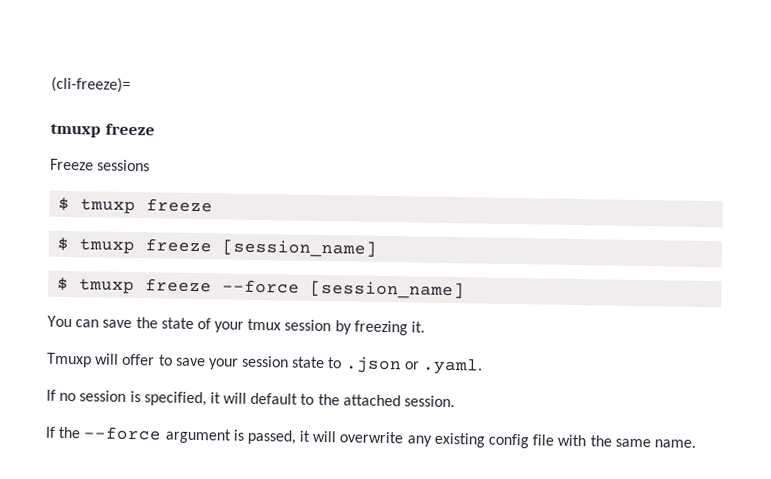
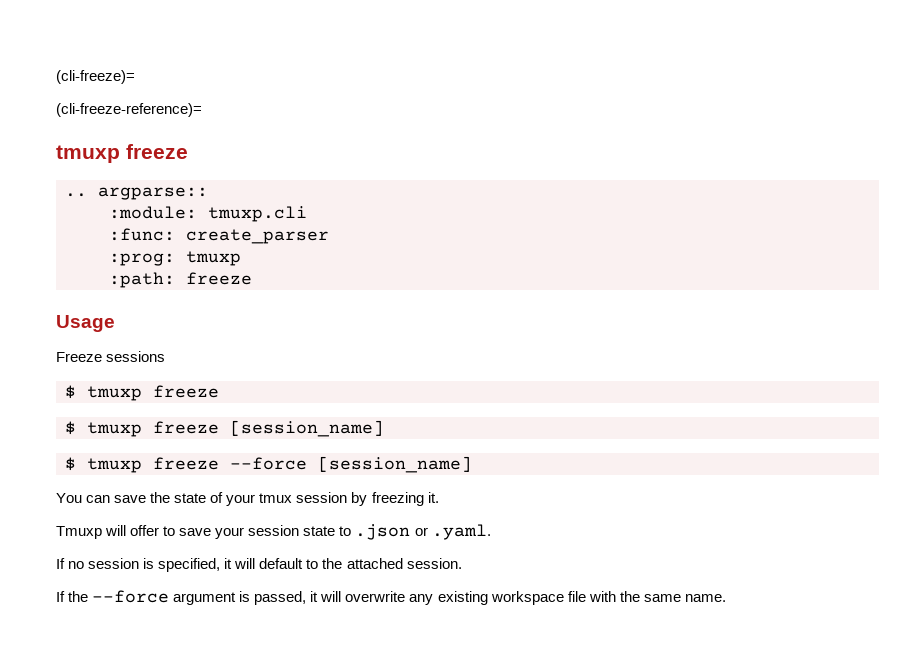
[50,123,155,138] // tmuxp freeze -> [56,103,202,117] [56,144,188,163] [65,187,208,200] [109,206,307,222] [109,228,329,244] [109,251,241,266] [109,272,252,288] [56,315,115,332] // (cli-freeze-reference)= // tmuxp freeze // .. argparse:: // :module: tmuxp.cli // :func: create_parser // :prog: tmuxp // :path: freeze // Usage
[488,433,530,449] config -> [490,591,564,605] workspace

